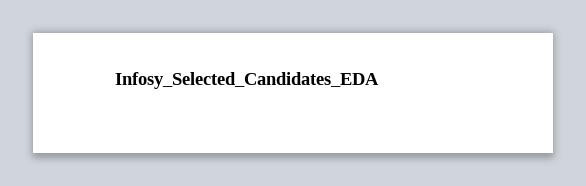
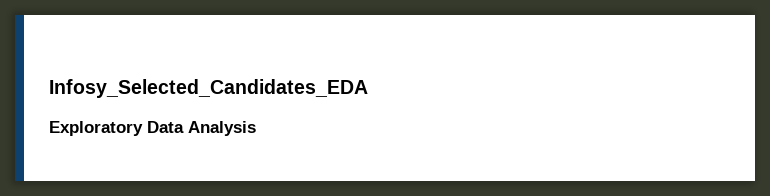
(379, 80) none -> [49,121,256,136] // Exploratory Data Analysis

